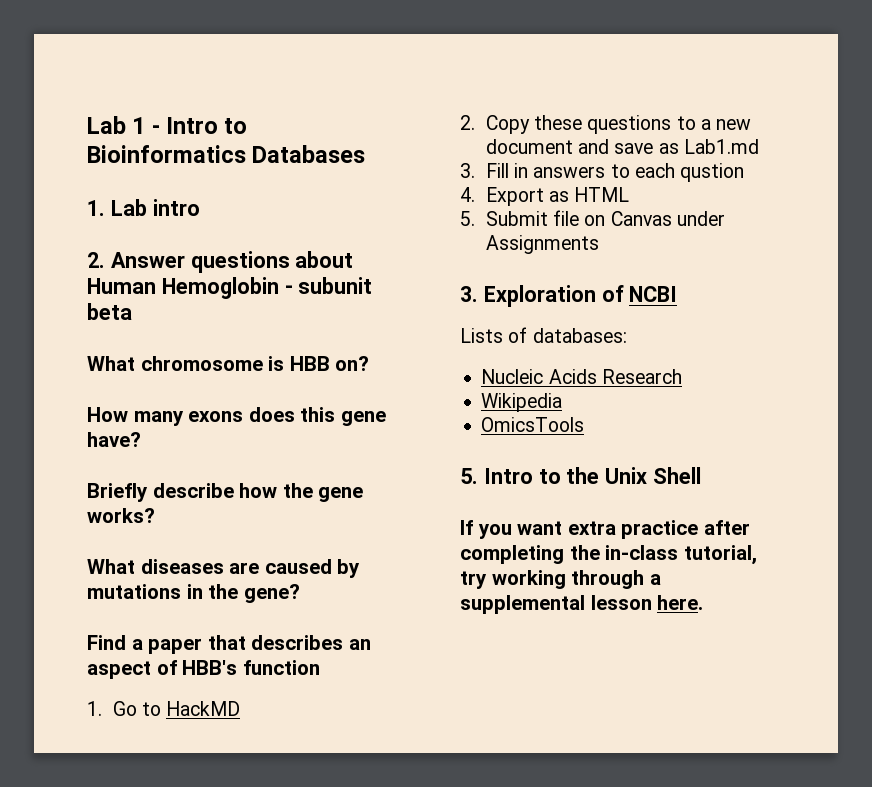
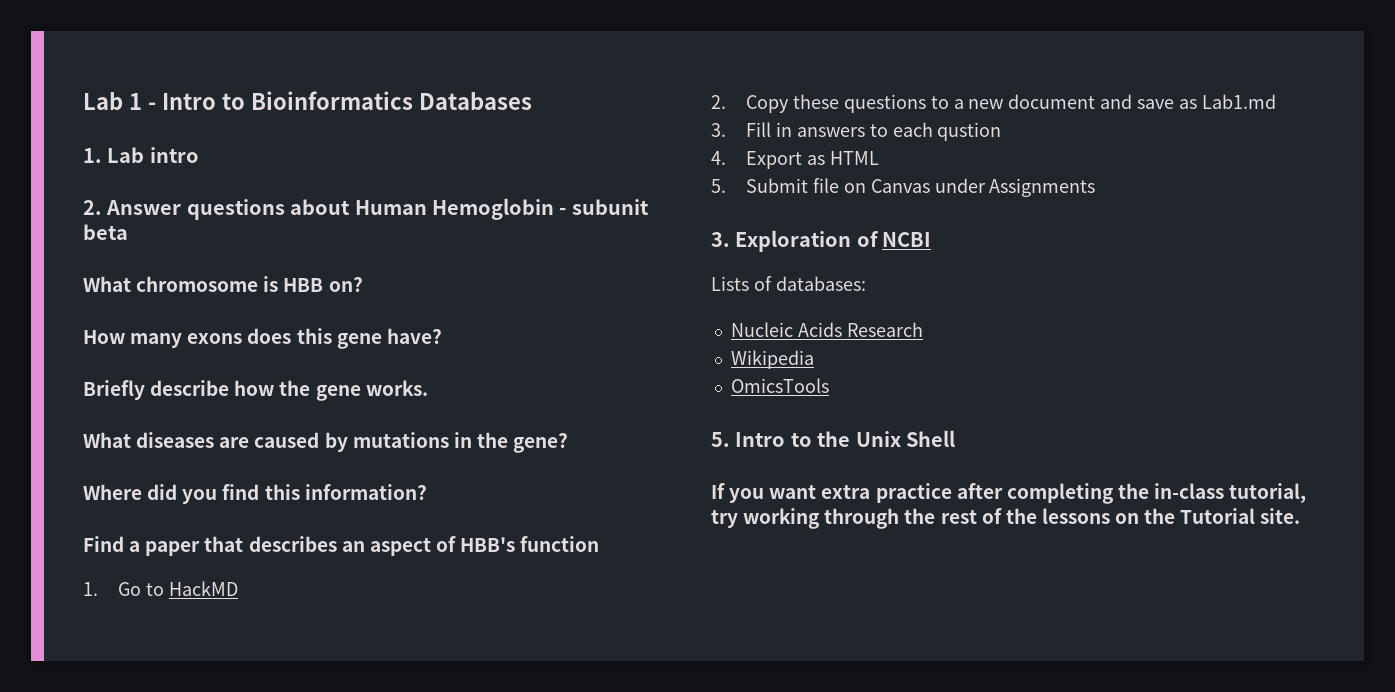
[87,508,155,523] works? -> [365,380,428,396] works.
(300, 593) none -> [83,484,427,504] // Where did you find this information?
[649,574,661,585] [460,595,704,614] a supplemental lesson here. -> [904,508,1301,524] the rest of the lessons on the Tutorial site.

